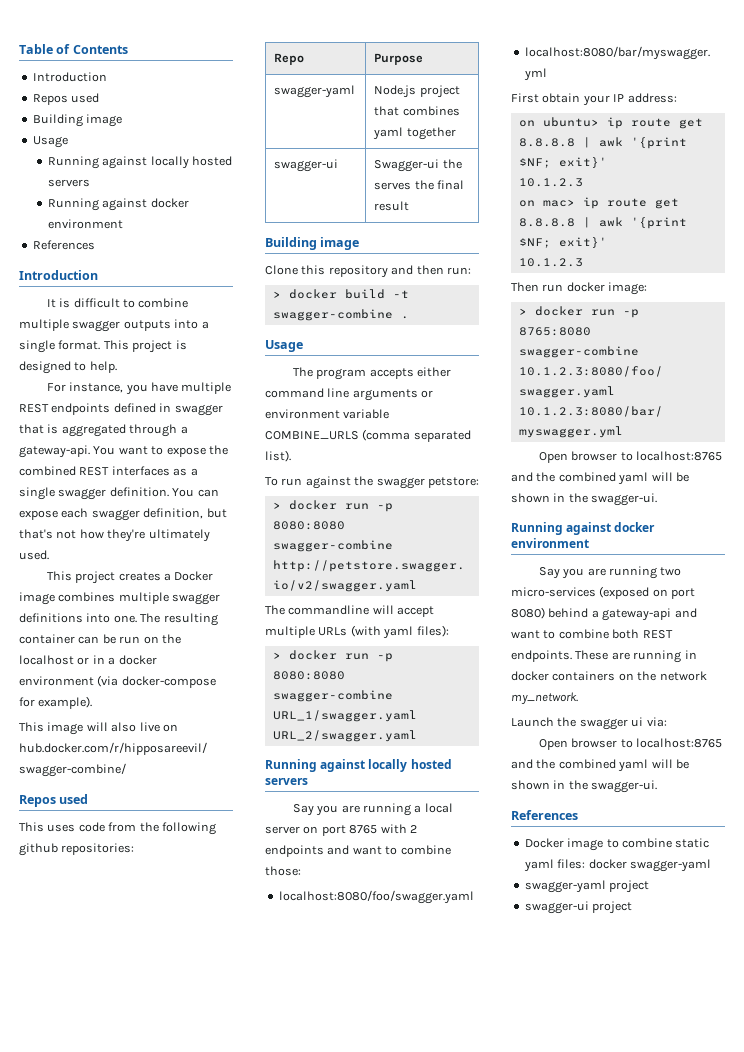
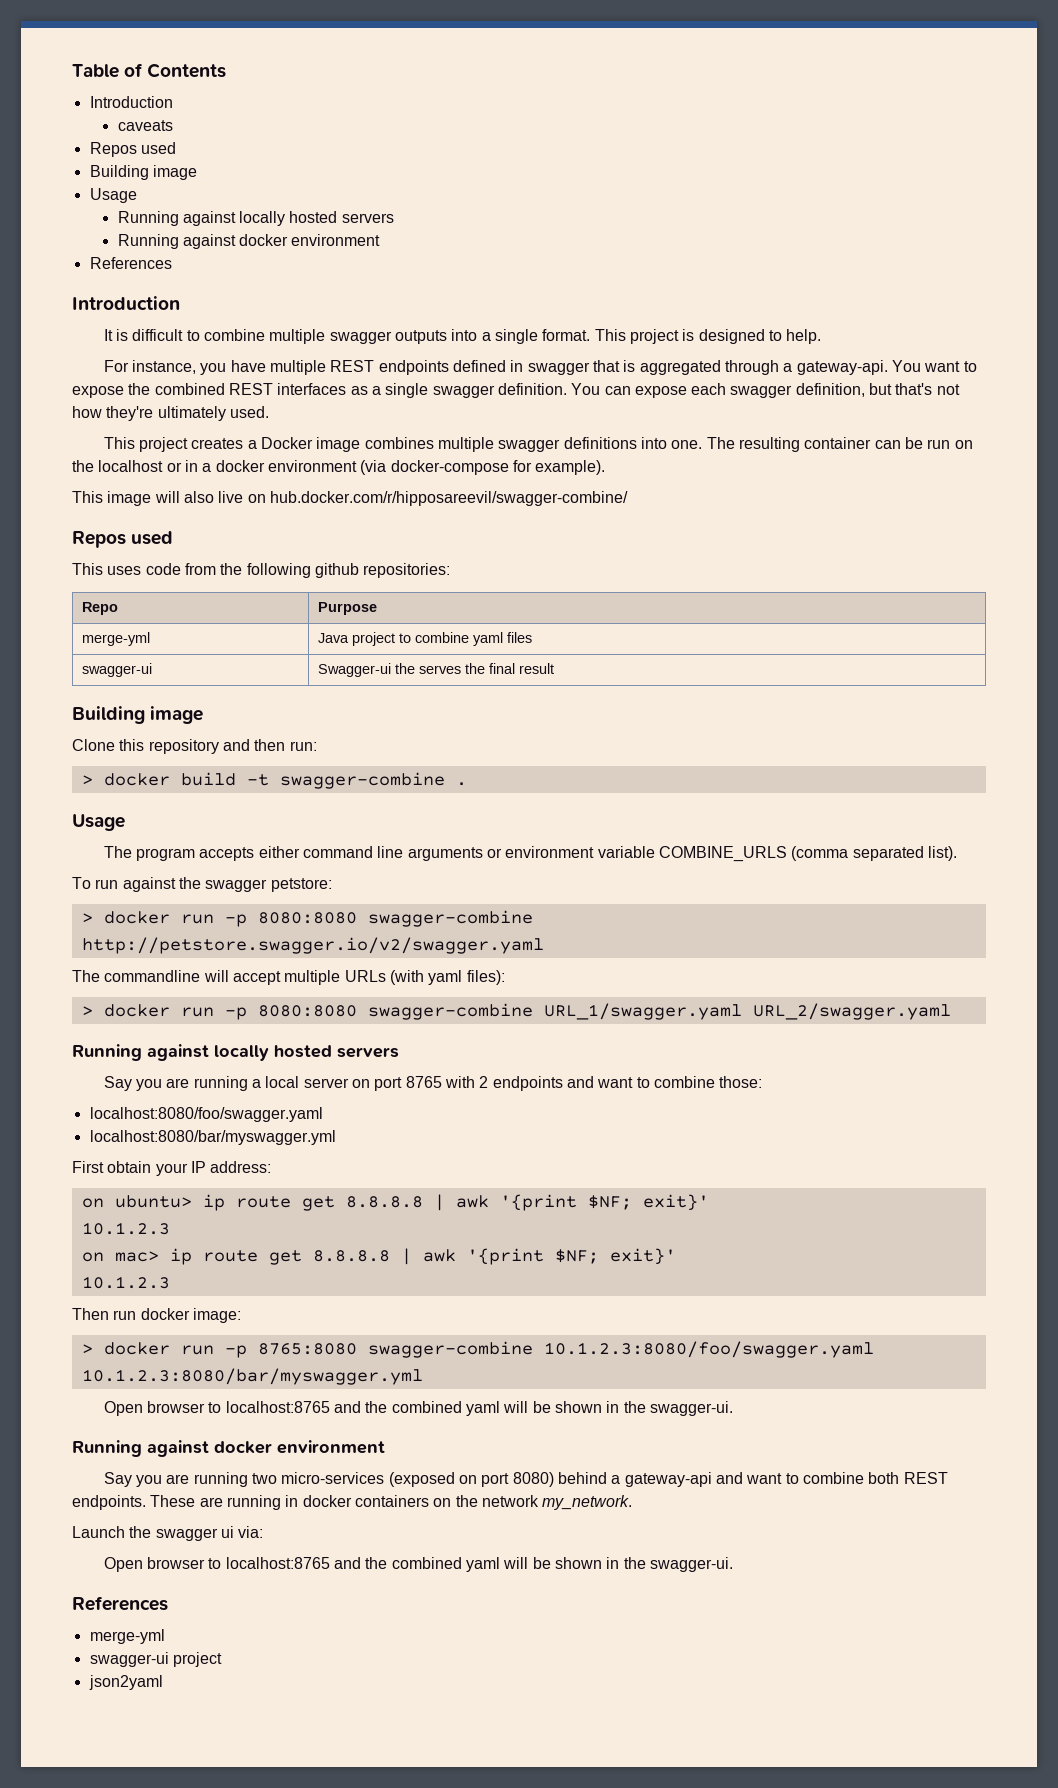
(107, 77) none -> [117,120,173,131] // caveats
[274,85,356,98] [374,85,460,98] [374,106,460,116] [373,127,456,140] swagger-yaml | Node.js project that combines yaml together -> [82,632,151,646] [318,632,533,646] merge-yml | Java project to combine yaml files
[524,838,710,851] [523,859,711,872] [524,880,650,893] Docker image to combine static yaml files: docker swagger-yaml // swagger-yaml project -> [89,1629,165,1644] merge-yml
(633, 907) none -> [88,1675,163,1690] // json2yaml

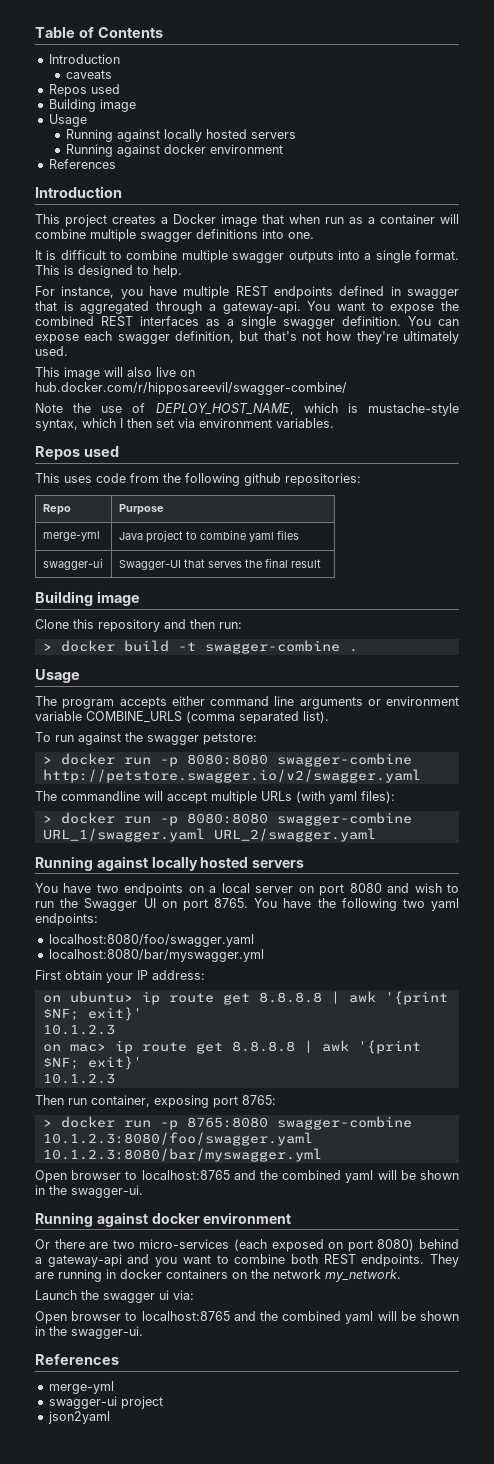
(180, 303) none -> [35,214,459,227] [35,229,314,242] // This project creates a Docker image that when run as a container will combine multiple swagger definitions into one.
[629,329,679,344] project -> (60, 270) none
[103,437,973,452] [72,460,606,475] // This project creates a Docker image combines multiple swagger definitions into one. The resulting container can be run on the localhost or in a docker environment (via docker-compose for example). -> (68, 351) none
(628, 498) none -> [35,403,460,416] [35,418,334,431] // Note the use of DEPLOY_HOST_NAME, which is mustache-style syntax, which I then set via environment variables.
[318,663,416,677] Swagger-ui the -> [118,559,205,570] Swagger-UI that
[103,1076,248,1091] Say you are running -> [35,883,204,896] You have two endpoints on
[405,1076,763,1091] 8765 with 2 endpoints and want to combine those: -> [349,883,459,893] [35,898,460,911] [35,913,98,926] 8080 and wish to run the Swagger UI on port 8765. You have the following two yaml endpoints:
[140,1308,241,1323] docker image: -> [91,1095,276,1108] container, exposing port 8765:
[103,1472,455,1487] Say you are running two micro-services (exposed -> [35,1239,324,1252] Or there are two micro-services (each exposed
(743, 1478) none -> [155,1257,178,1267] you
[150,1495,196,1507] These -> [429,1254,459,1267] They

